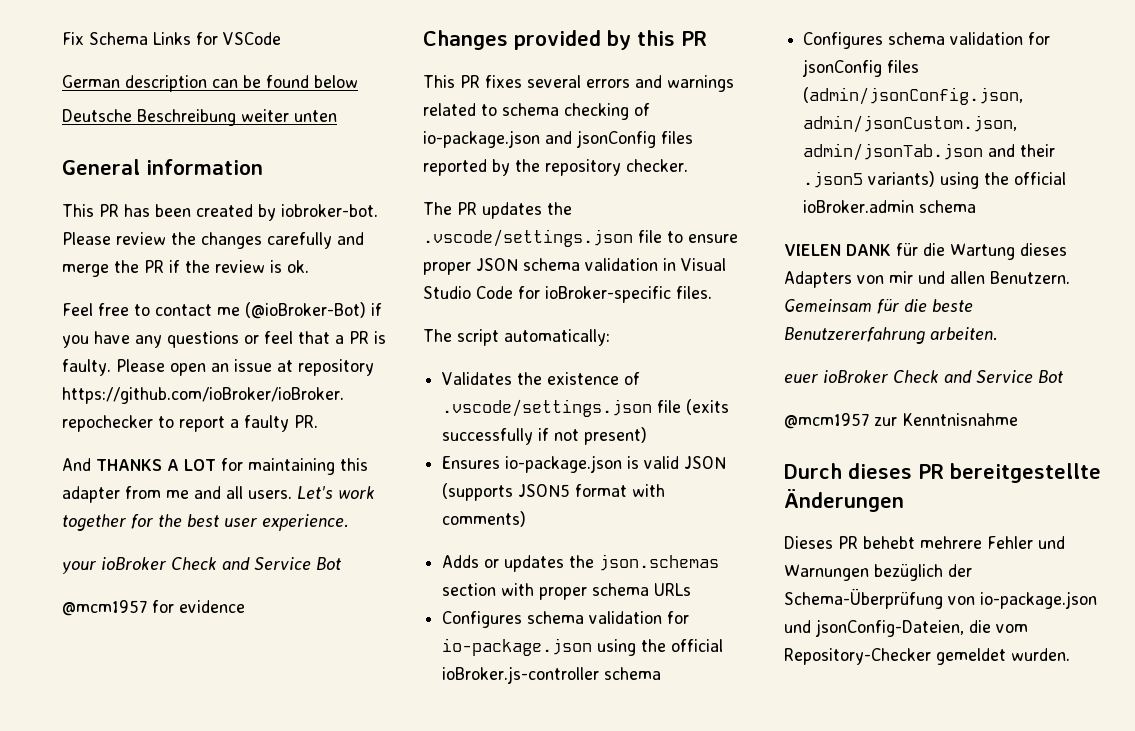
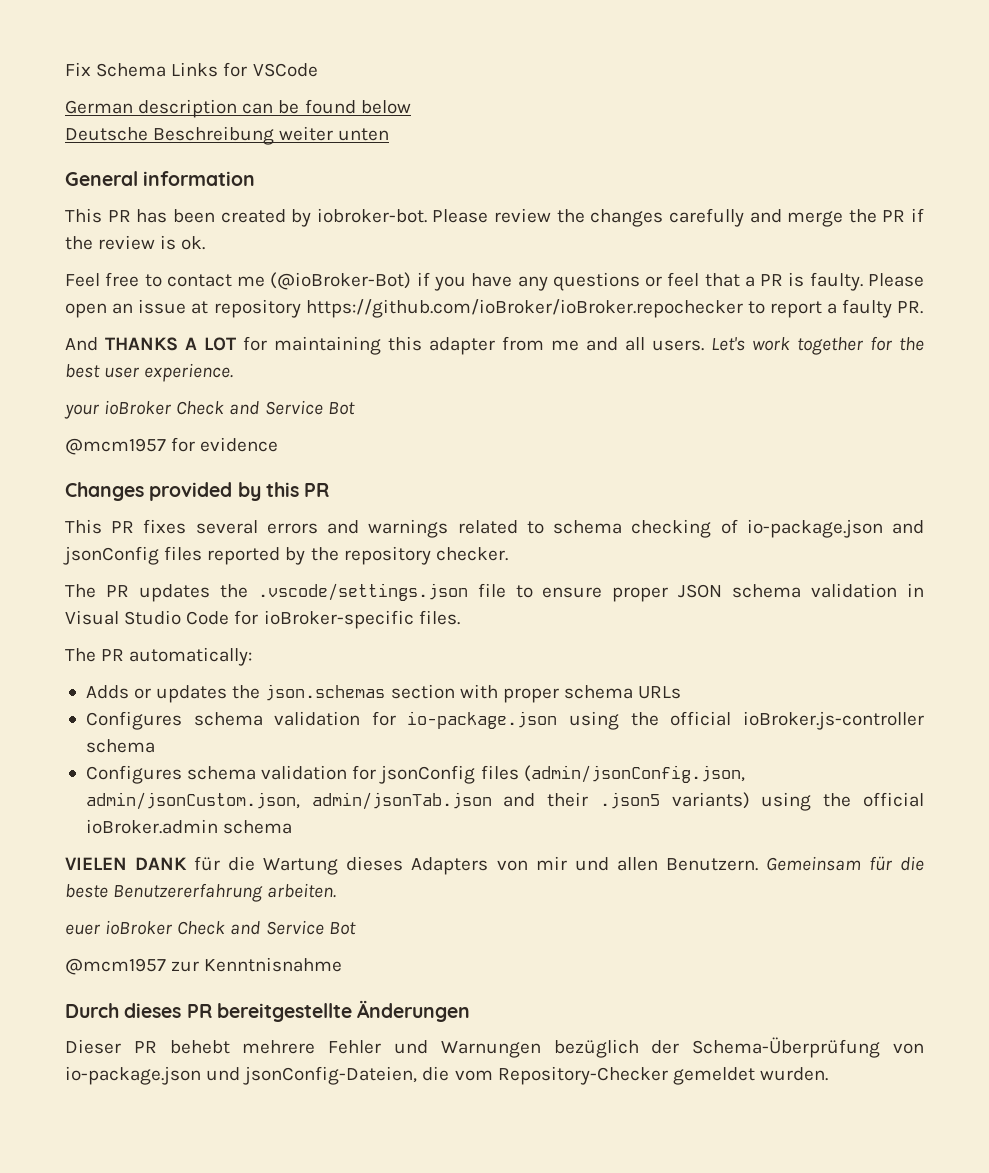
[457,329,499,346] script -> [101,649,125,661] PR
[442,372,641,385] [442,399,730,417] [442,427,648,445] [442,455,727,473] [442,483,666,501] [442,511,527,527] // Validates the existence of .vscode/settings.json file (exits successfully if not present) // Ensures io-package.json is valid JSON (supports JSON5 format with comments) -> (253, 656) none
[784,536,833,549] Dieses -> [65,1039,121,1054] Dieser

